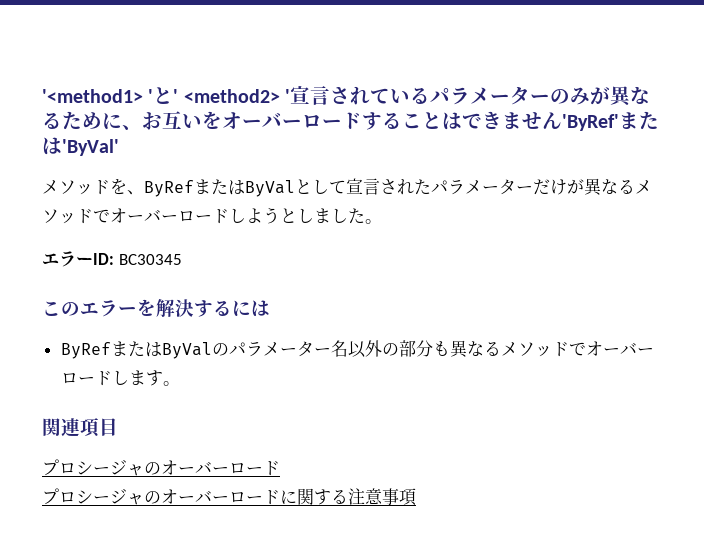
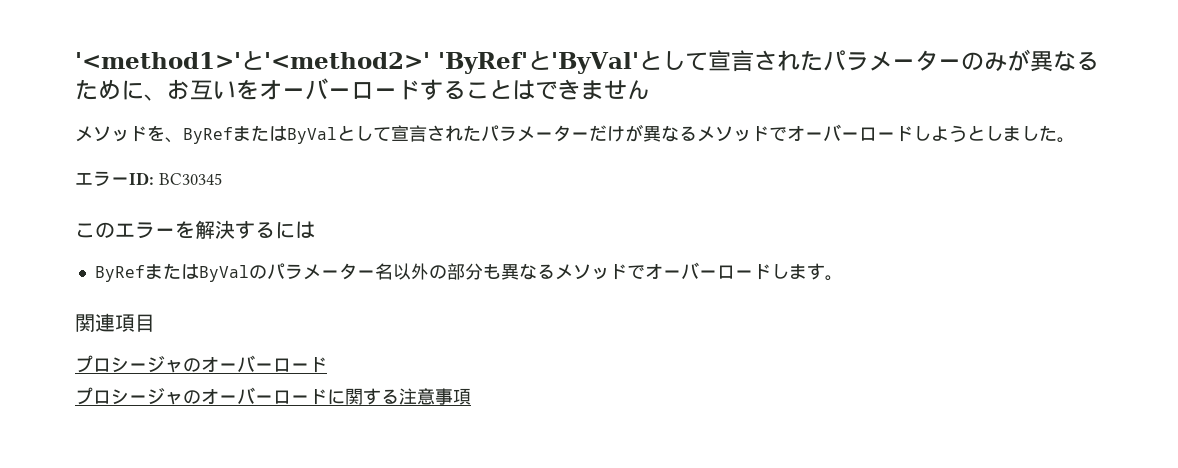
[42,86,430,105] '<method1> 'と' <method2> '宣言されている -> [75,50,823,74] '<method1>'と'<method2>' 'ByRef'と'ByVal'として宣言された
[562,111,659,131] [42,137,119,156] 'ByRef'または'ByVal' -> (650, 90) none

